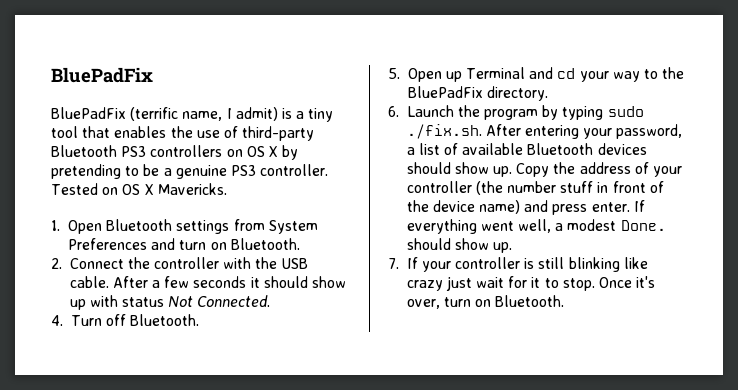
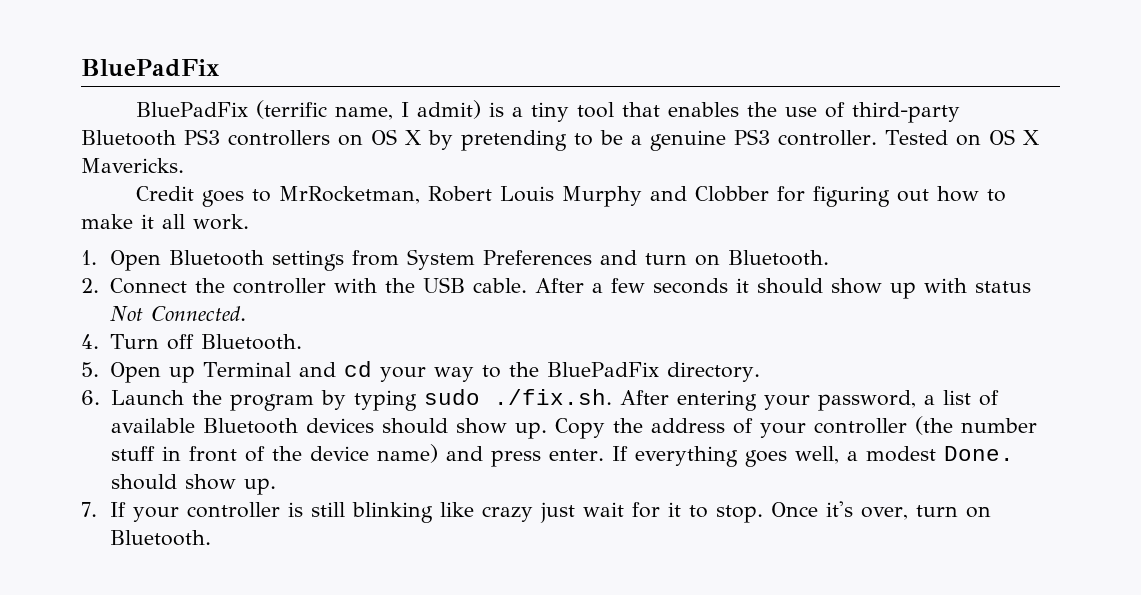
(227, 189) none -> [135,186,1006,207] [81,214,249,230] // Credit goes to MrRocketman, Robert Louis Murphy and Clobber for figuring out how to make it all work.
[480,221,514,231] went -> [744,450,787,467] goes

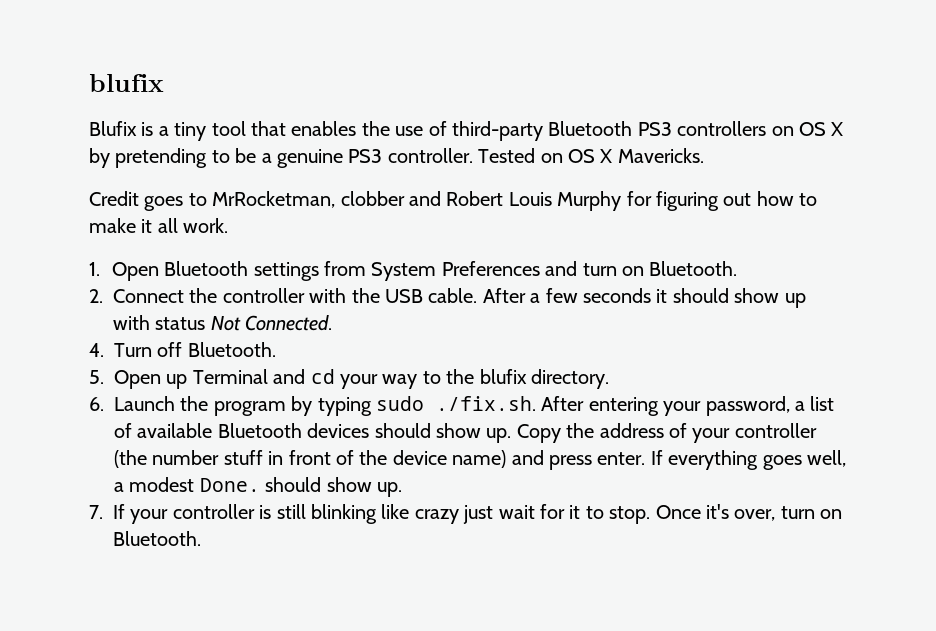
[81,59,219,77] [135,100,481,120] BluePadFix // BluePadFix (terrific name, I admit) -> [89,74,164,92] [89,121,137,136] blufix // Blufix
(420, 195) none -> [340,191,441,206] clobber and
[649,186,769,202] and Clobber -> (622, 201) none
[547,362,660,377] BluePadFix -> [479,369,527,384] blufix

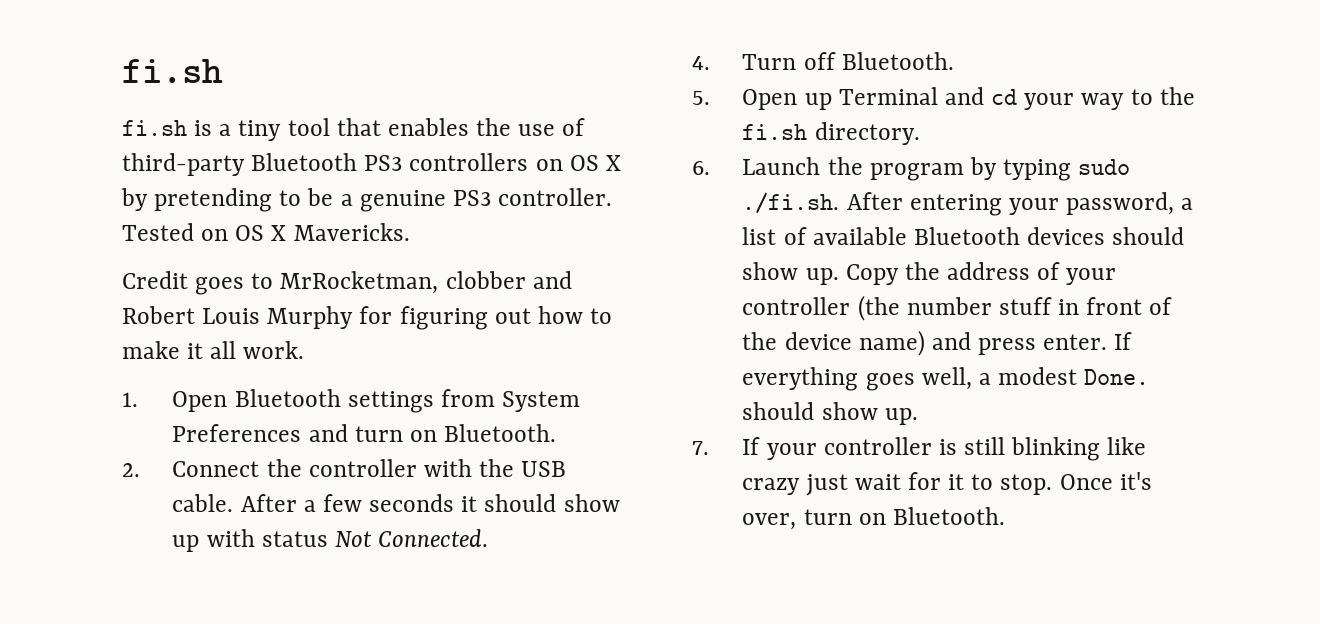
[89,74,164,92] [89,121,137,136] blufix // Blufix -> [122,59,223,83] [122,120,187,136] fi.sh // fi.sh
[479,369,527,384] blufix -> [742,124,808,140] fi.sh
[436,396,536,411] ./fix.sh. -> [742,192,840,214] ./fi.sh.

